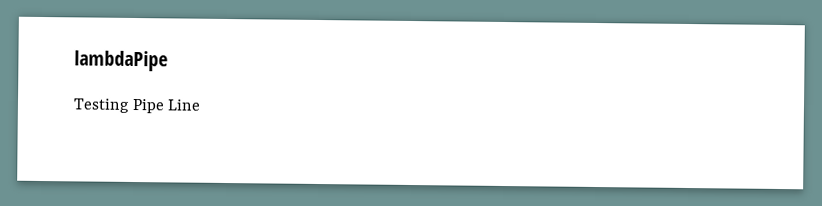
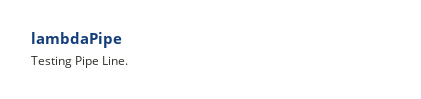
[167,99,202,111] Line -> [102,56,129,65] Line.

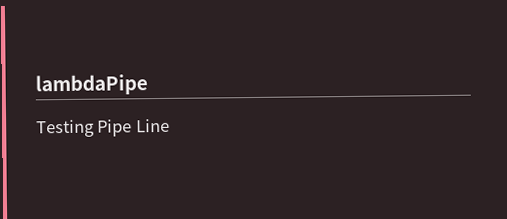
[102,56,129,65] Line. -> [135,118,170,133] Line

